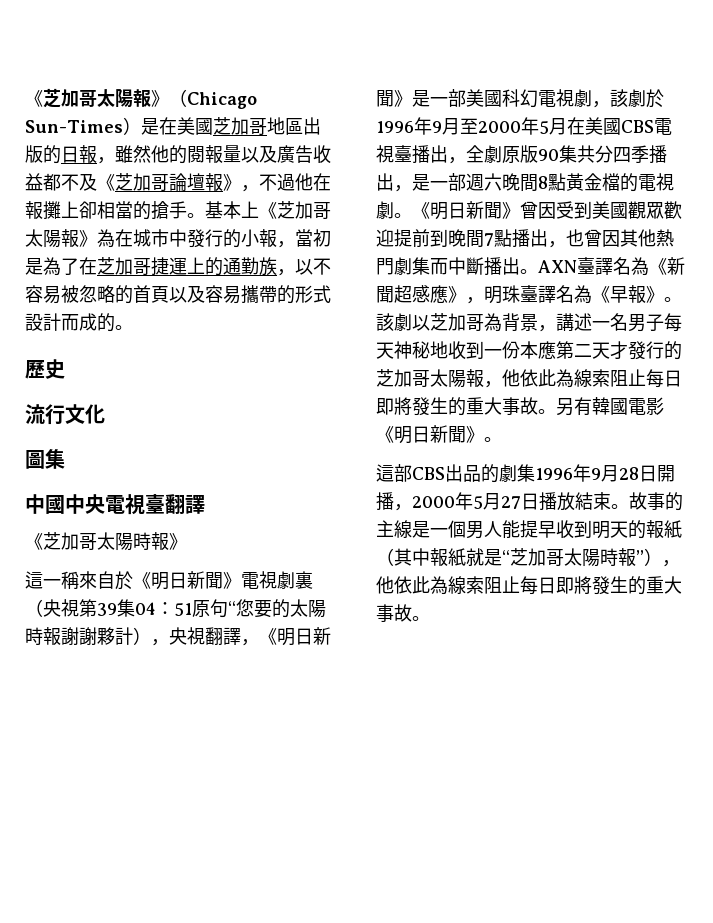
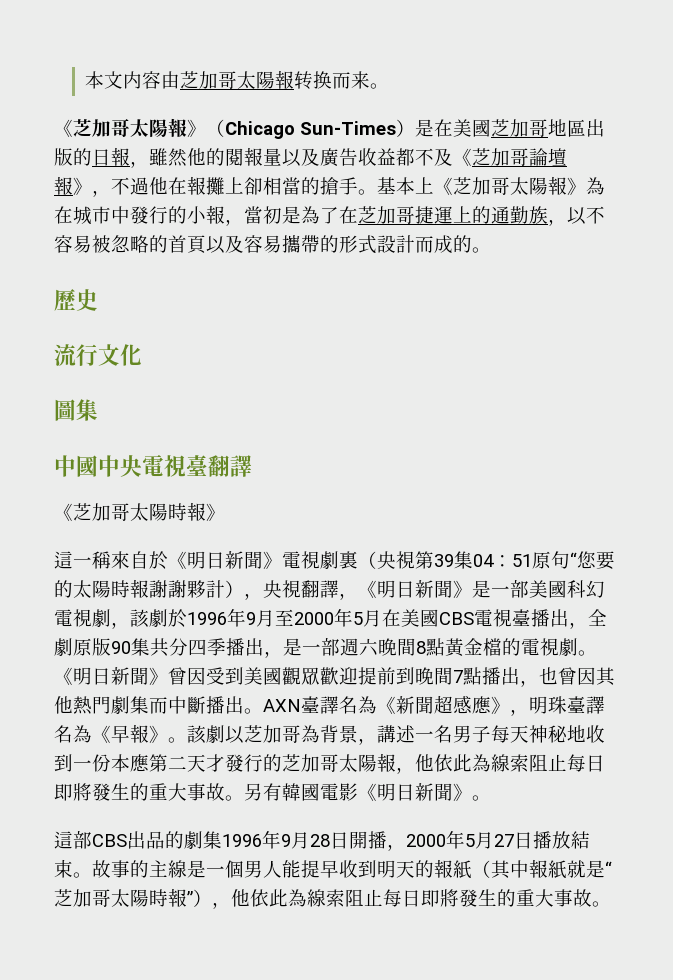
(25, 98) none -> [85,70,390,90] 本文内容由芝加哥太陽報转换而来。 //

